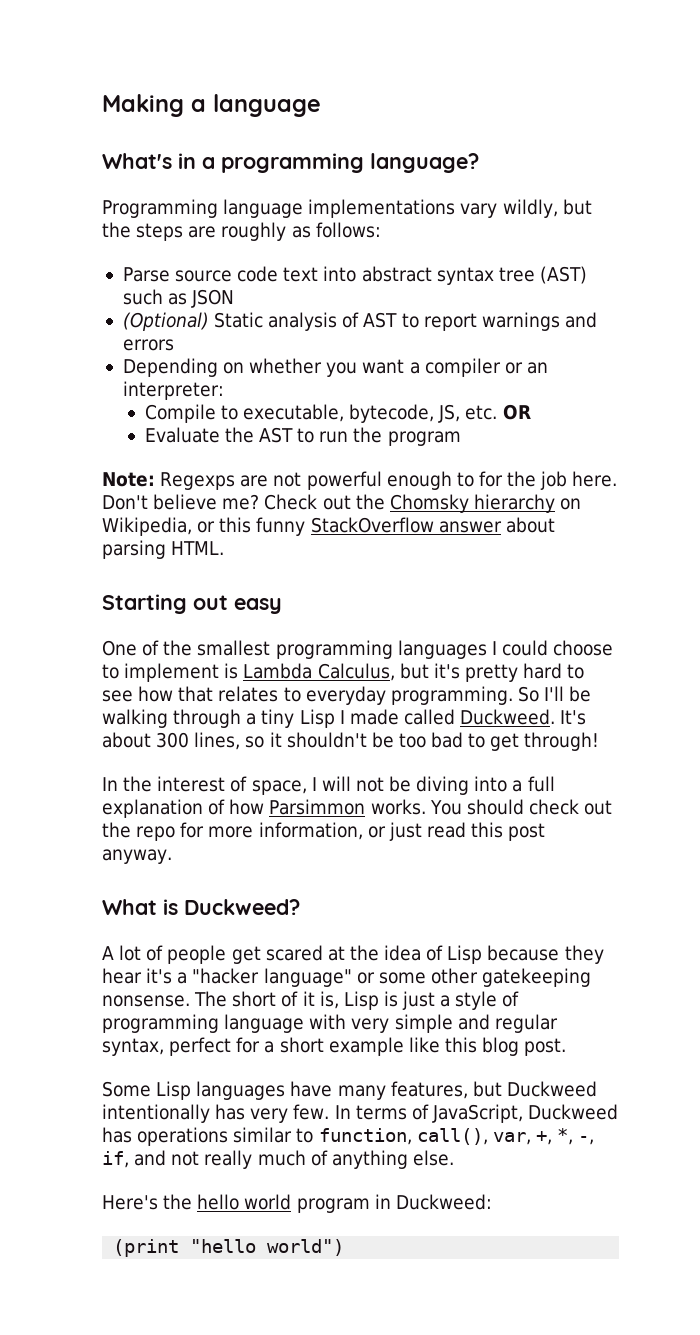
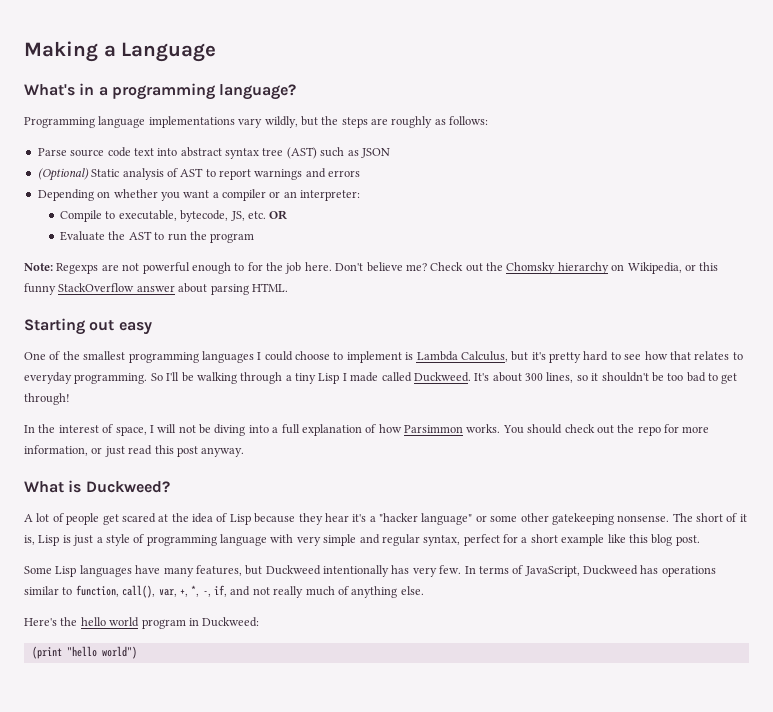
[213,94,321,117] language -> [121,42,217,62] Language

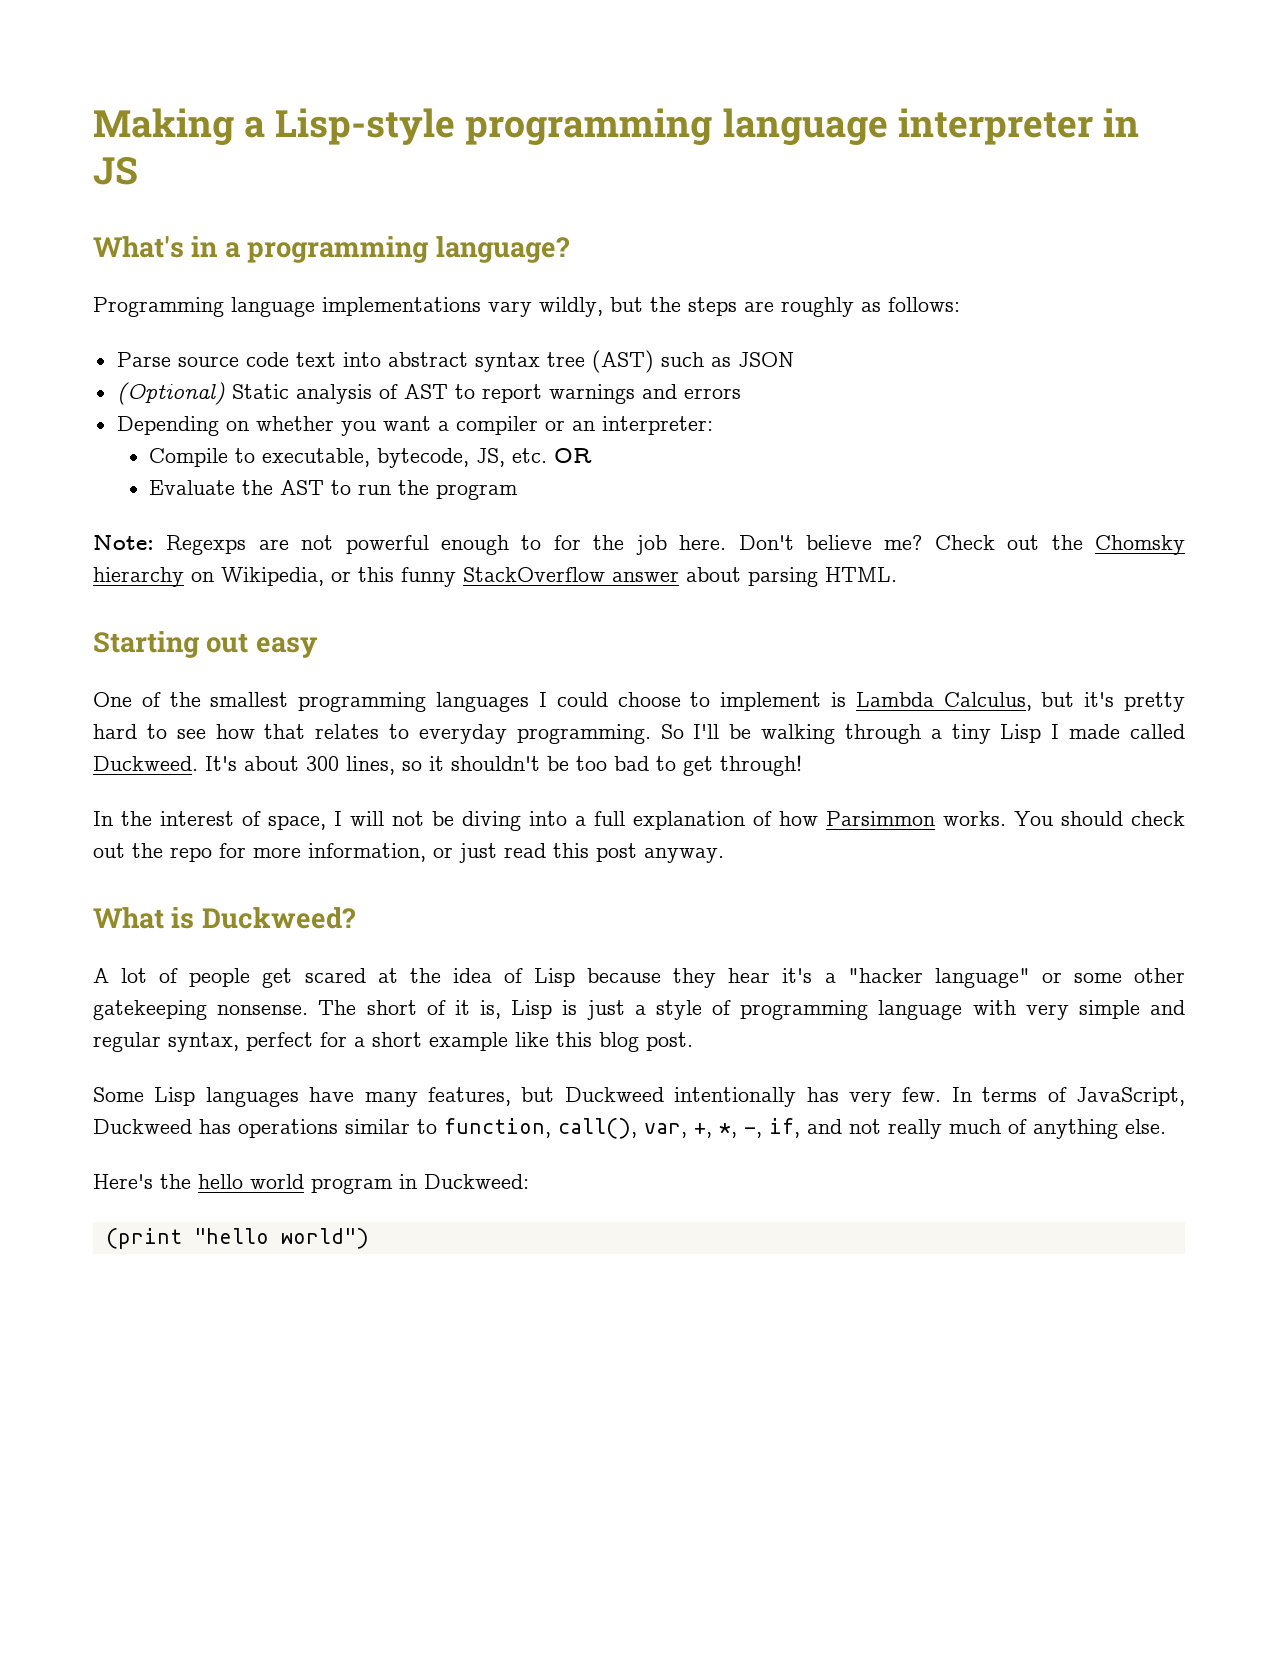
[121,42,217,62] Language -> [275,108,1139,146] [93,156,138,185] Lisp-style programming language interpreter in JS

